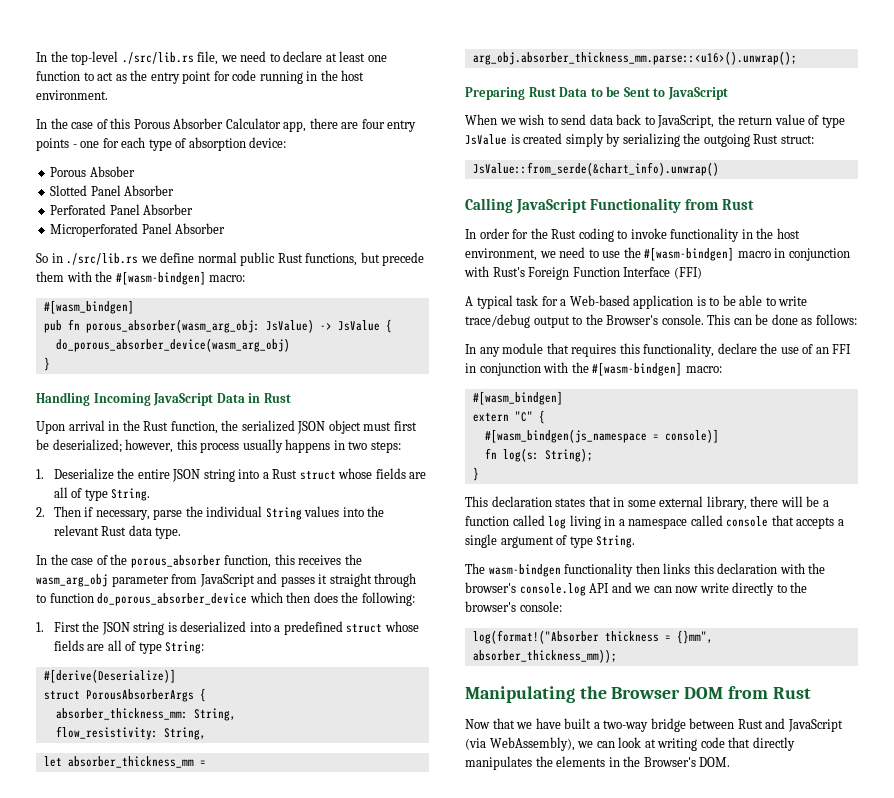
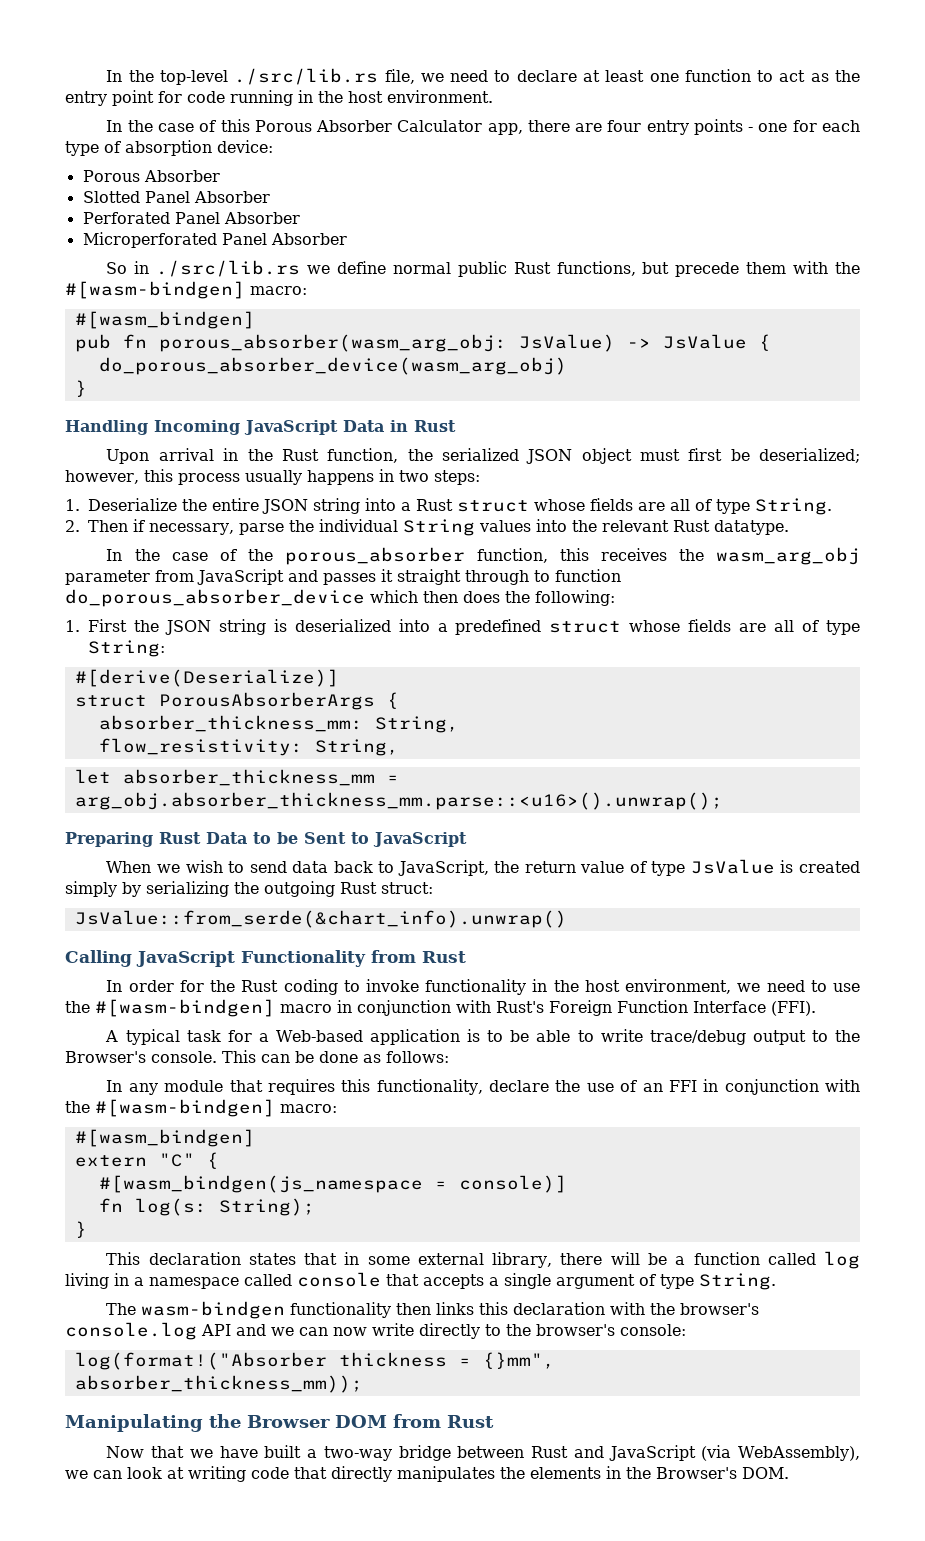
[89,166,135,177] Absober -> [143,170,220,182] Absorber
[128,525,182,539] data type. -> [713,520,789,535] datatype.
[673,267,702,279] (FFI) -> [770,1001,816,1016] (FFI).

